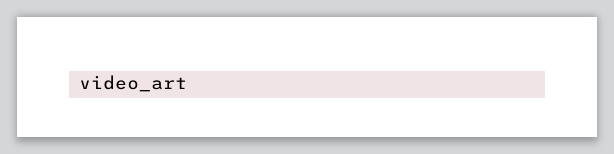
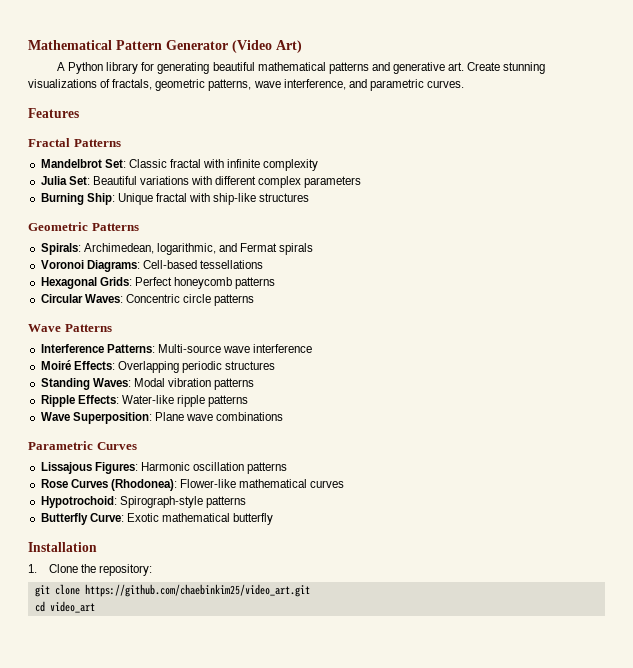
(78, 83) none -> [28,40,302,53] [56,62,546,74] [28,79,464,91] [28,108,79,118] [28,138,121,147] [40,159,319,171] [40,176,362,188] [40,193,310,205] [28,222,139,231] [40,243,314,255] [40,260,263,272] [40,277,276,289] [40,294,255,306] [28,324,112,332] [40,344,313,353] [40,360,276,373] [40,378,255,390] [40,395,249,407] [40,412,284,424] [28,441,137,450] [40,462,288,474] [40,479,345,491] [40,496,246,508] [40,513,274,525] [28,542,97,552] [28,564,152,576] [34,584,310,597] [34,601,45,612] Mathematical Pattern Generator (Video Art) // A Python library for generating beautiful mathematical patterns and generative art. Create stunning visualizations of fractals, geometric patterns, wave interference, and parametric curves. // Features // Fractal Patterns // Mandelbrot Set: Classic fractal with infinite complexity // Julia Set: Beautiful variations with different complex parameters // Burning Ship: Unique fractal with ship-like structures // Geometric Patterns // Spirals: Archimedean, logarithmic, and Fermat spirals // Voronoi Diagrams: Cell-based tessellations // Hexagonal Grids: Perfect honeycomb patterns // Circular Waves: Concentric circle patterns // Wave Patterns // Interference Patterns: Multi-source wave interference // Moiré Effects: Overlapping periodic structures // Standing Waves: Modal vibration patterns // Ripple Effects: Water-like ripple patterns // Wave Superposition: Plane wave combinations // Parametric Curves // Lissajous Figures: Harmonic oscillation patterns // Rose Curves (Rhodonea): Flower-like mathematical curves // Hypotrochoid: Spirograph-style patterns // Butterfly Curve: Exotic mathematical butterfly // Installation // 1. Clone the repository: // git clone https://github.com/chaebinkim25/video_art.git // cd

